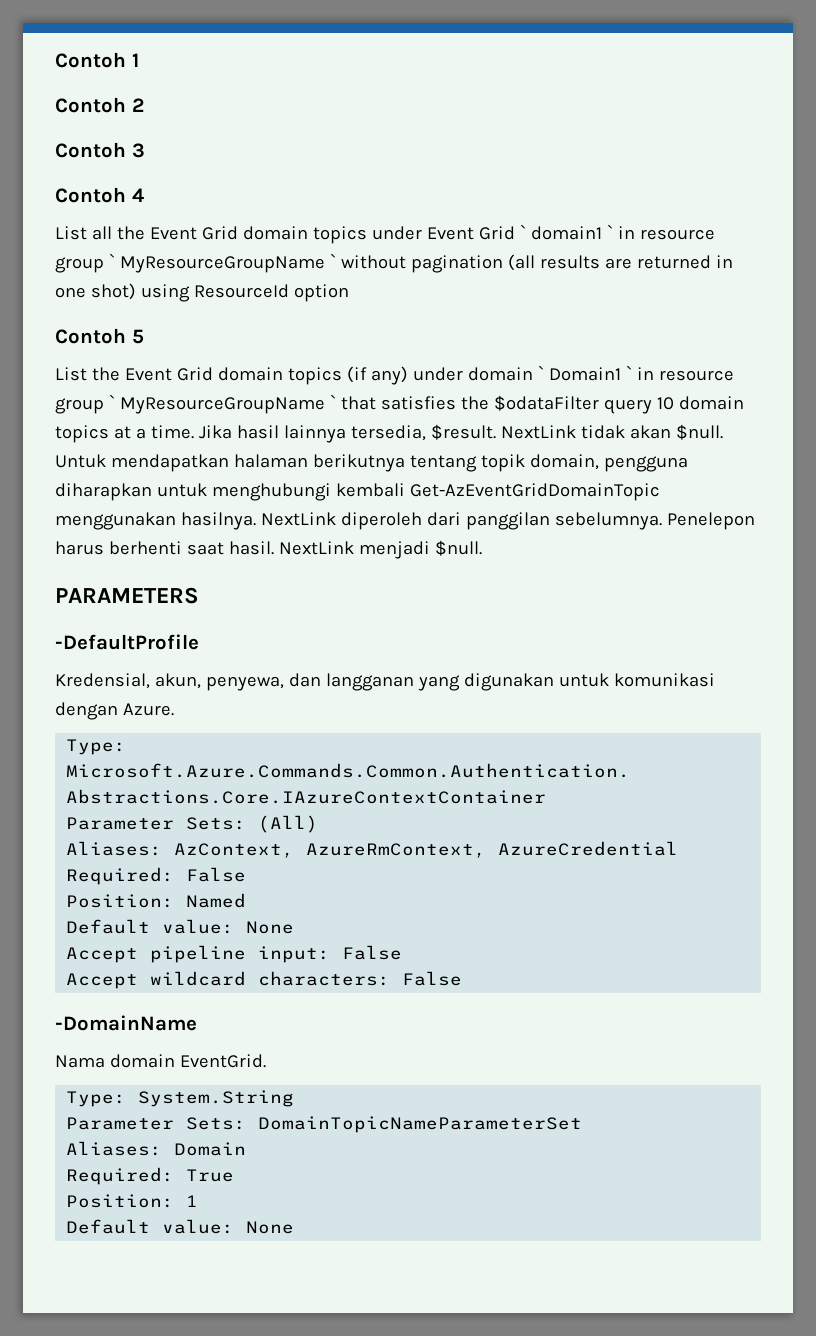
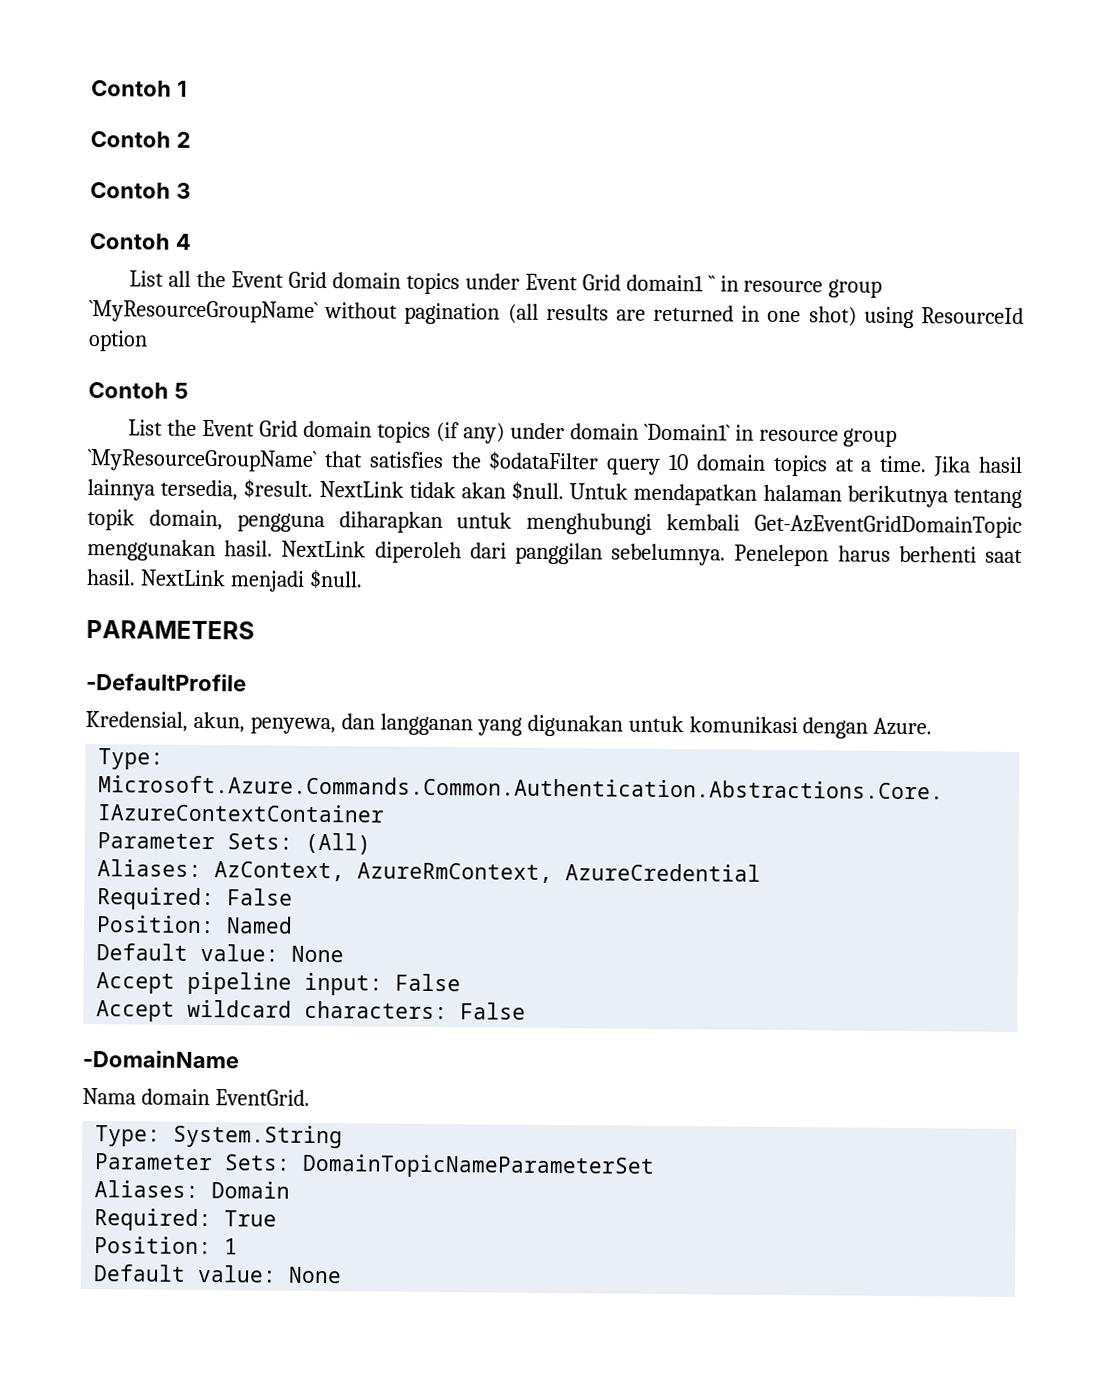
[519,224,715,240] [55,253,336,273] ` domain1 ` in resource group ` MyResourceGroupName ` -> [625,274,883,298] [89,300,319,323] domain1 `` in resource group `MyResourceGroupName`
[537,365,734,381] [55,394,336,414] ` Domain1 ` in resource group ` MyResourceGroupName ` -> [643,423,898,447] [87,449,318,472] `Domain1` in resource group `MyResourceGroupName`
[180,512,256,530] hasilnya. -> [224,540,274,557] hasil.

